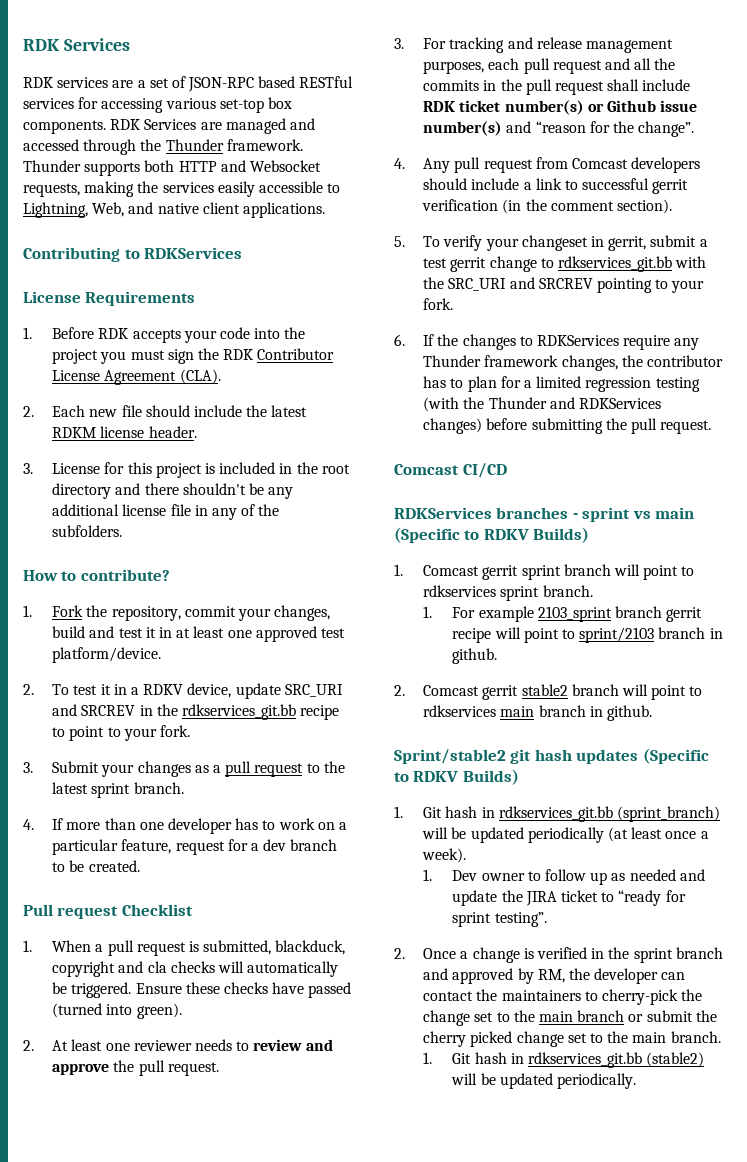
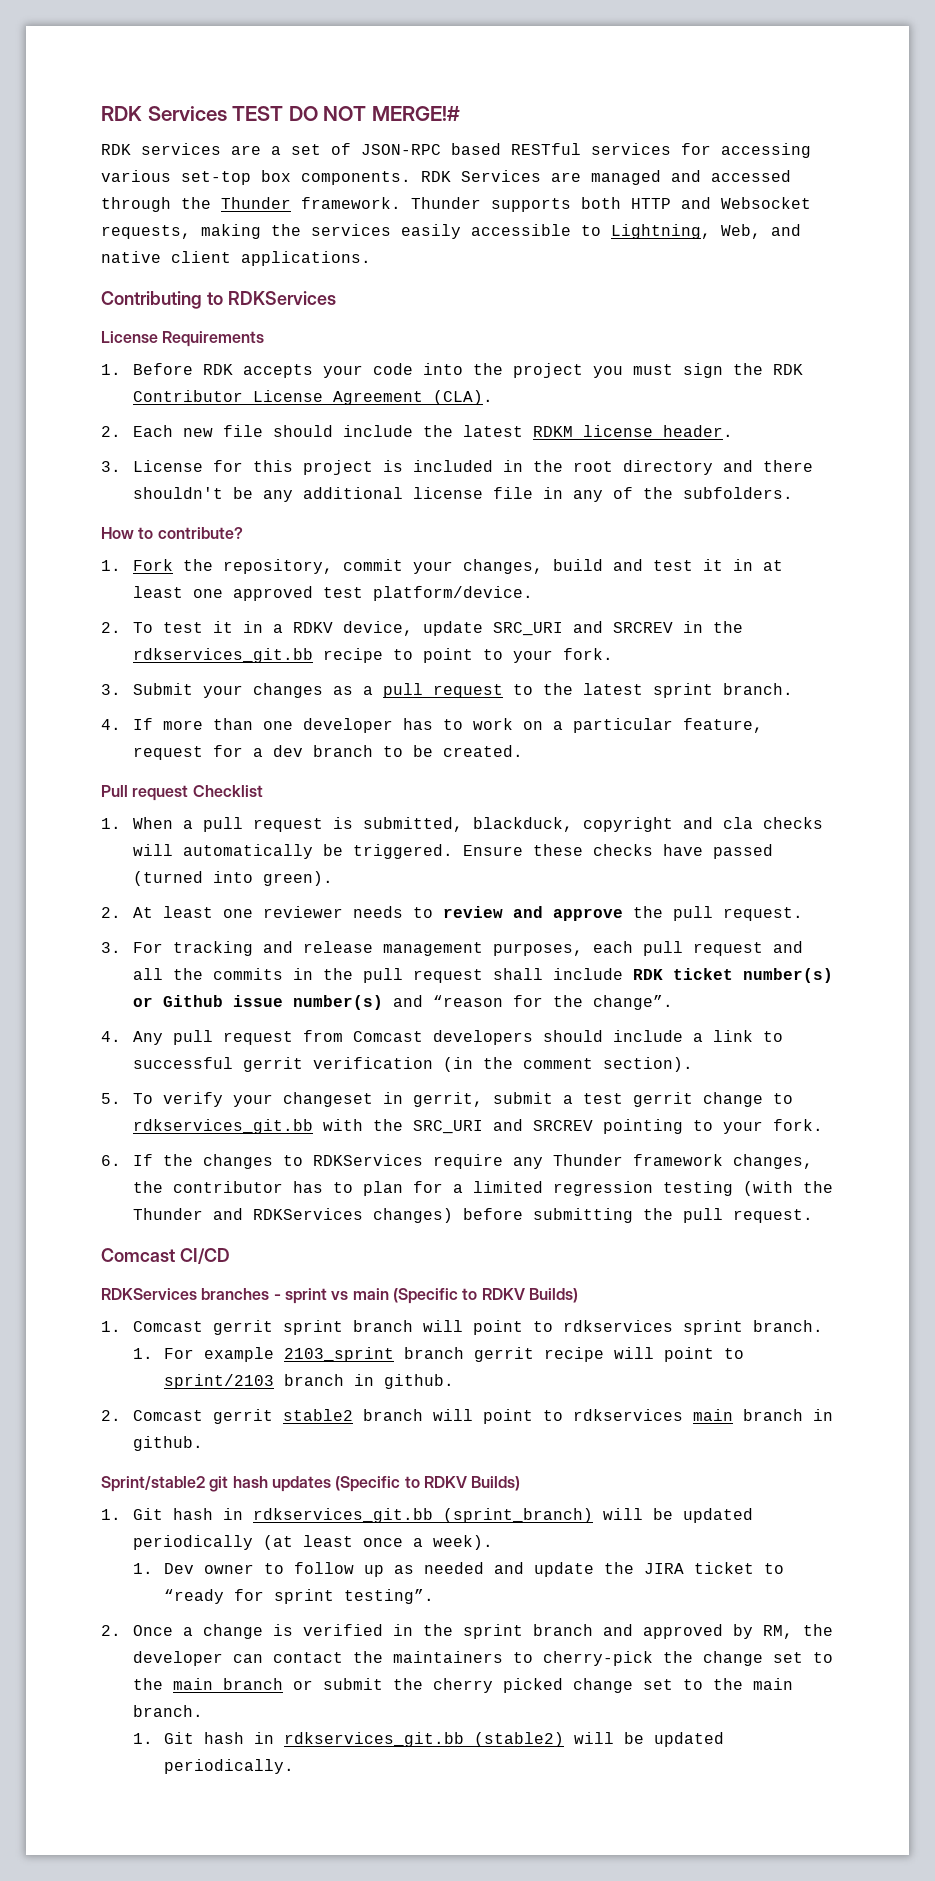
[23,38,130,51] RDK Services -> [101,106,460,121] RDK Services TEST DO NOT MERGE!#

